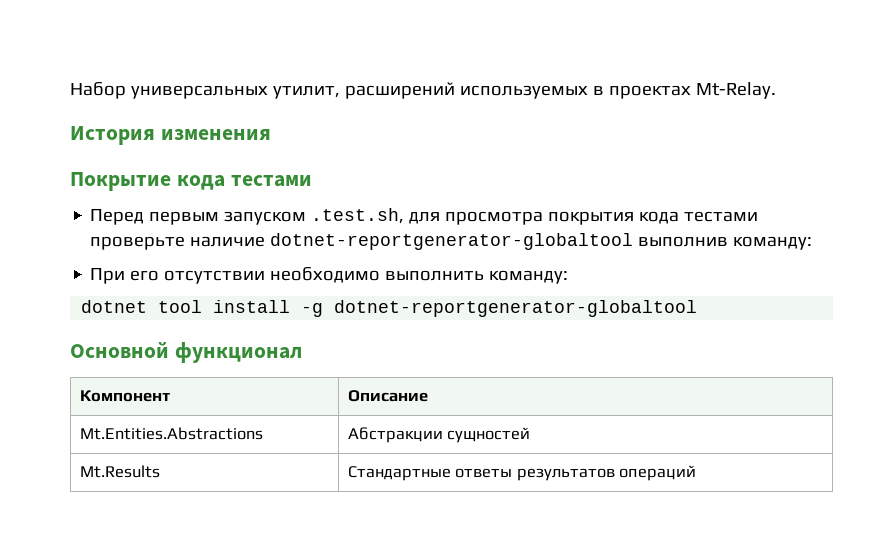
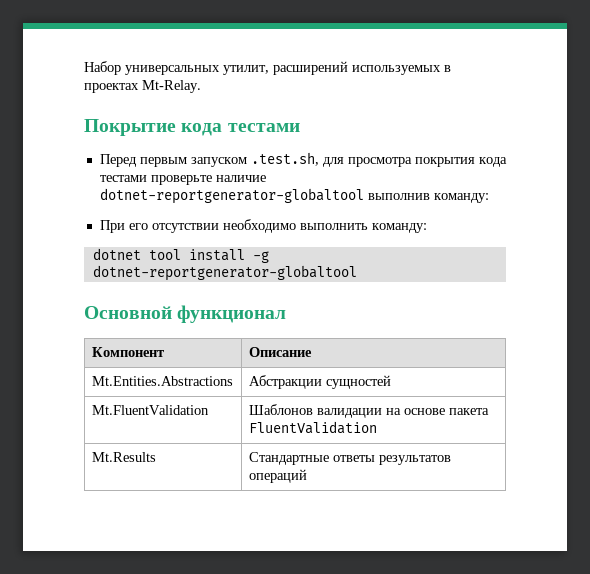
[70,126,271,145] // История изменения -> (201, 86) none
(531, 435) none -> [91,405,209,415] [248,404,489,418] [248,421,377,434] // Mt.FluentValidation | Шаблонов валидации на основе пакета FluentValidation

